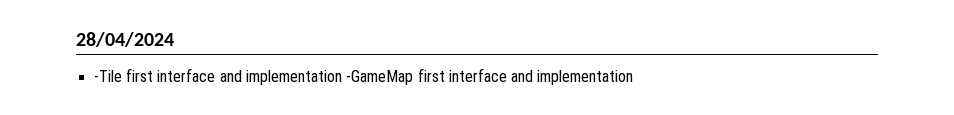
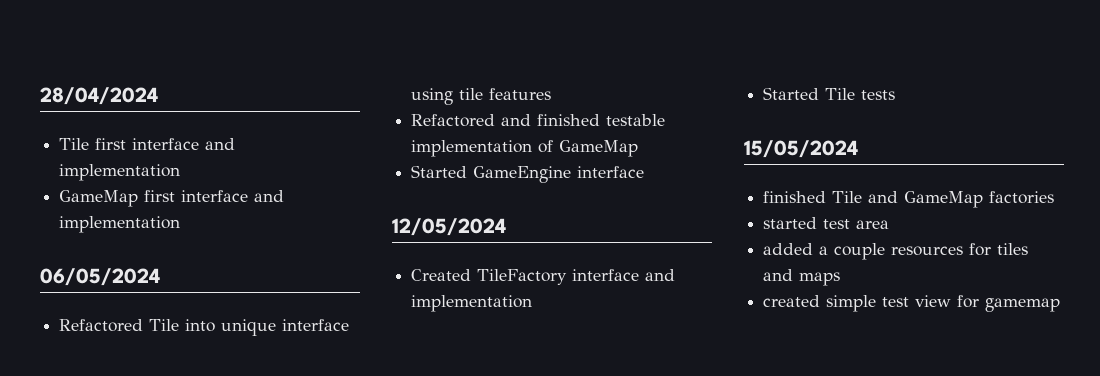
[93,68,634,85] -Tile first interface and implementation -GameMap first interface and implementation -> [59,138,236,150] [59,164,181,181] [59,190,285,207] [59,216,181,233] [40,268,160,286] [59,319,350,336] [411,88,552,105] [411,114,666,127] [411,140,639,157] [411,165,645,183] [392,218,506,236] [411,269,676,285] [411,295,533,312] [763,87,896,100] [744,140,858,158] [763,191,1055,208] [763,217,890,229] [763,243,1029,260] [763,269,841,286] [763,295,1061,312] Tile first interface and implementation // GameMap first interface and implementation // 06/05/2024 // Refactored Tile into unique interface using tile features // Refactored and finished testable implementation of GameMap // Started GameEngine interface // 12/05/2024 // Created TileFactory interface and implementation // Started Tile tests // 15/05/2024 // finished Tile and GameMap factories // started test area // added a couple resources for tiles and maps // created simple test view for gamemap

